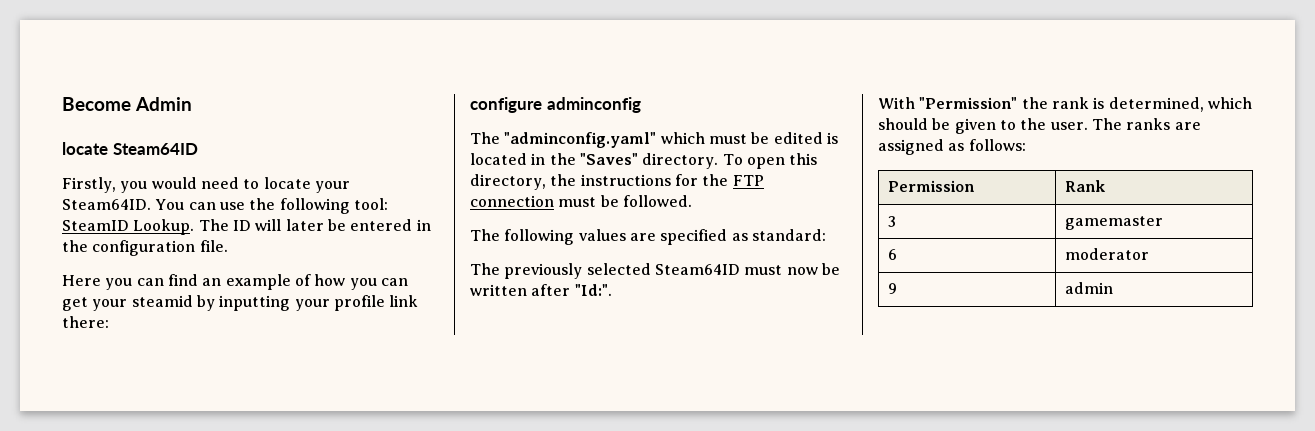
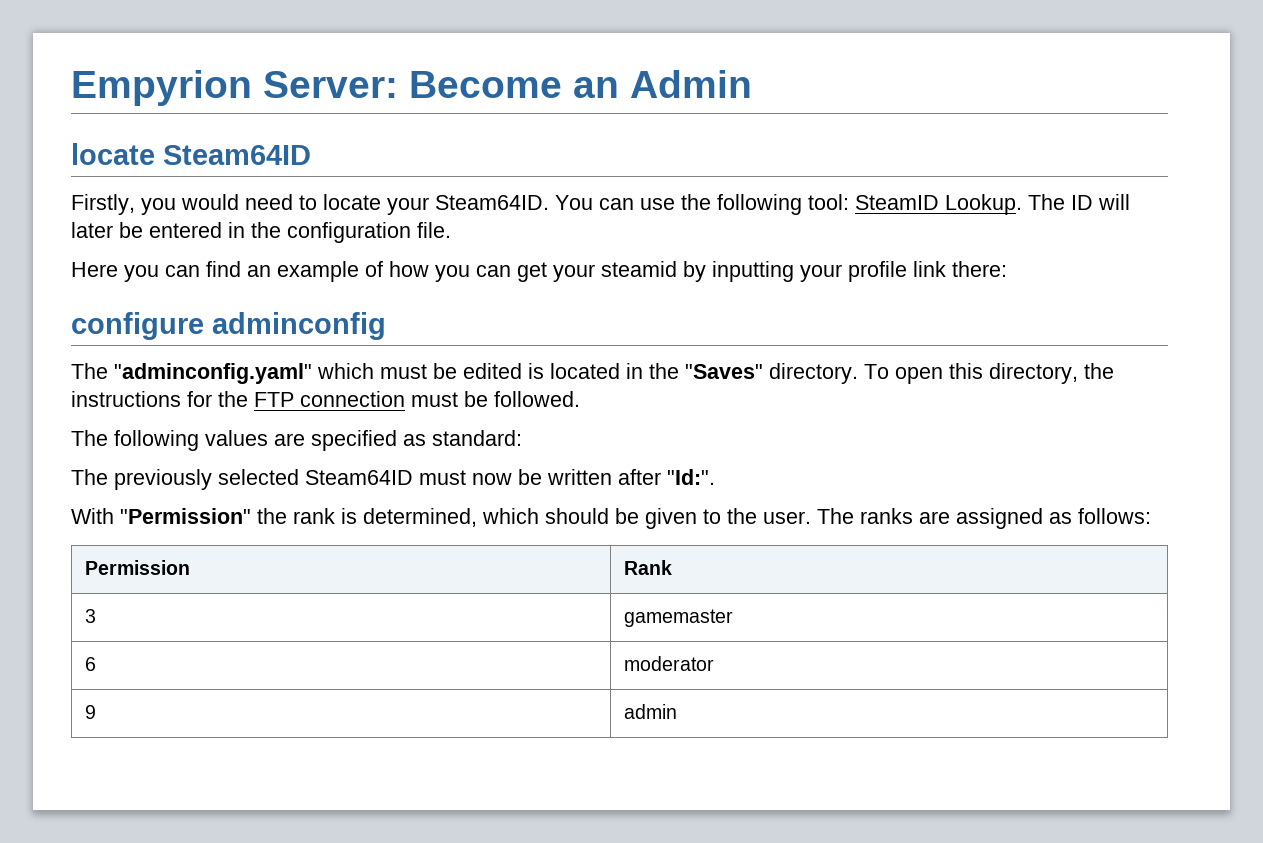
[62,97,131,111] Become -> [71,70,619,106] Empyrion Server: Become an

